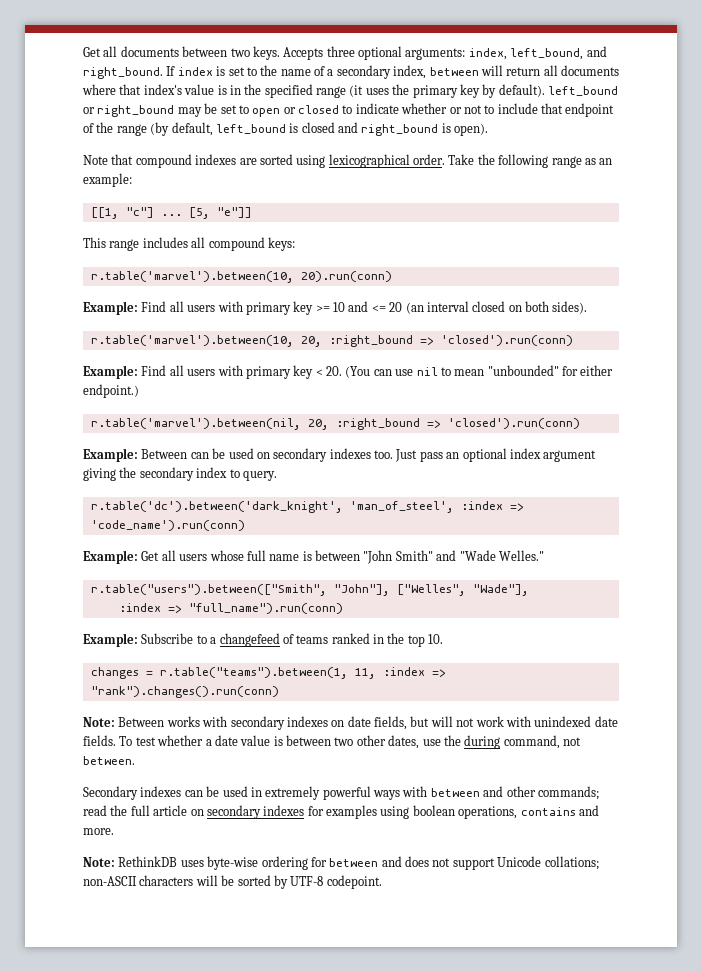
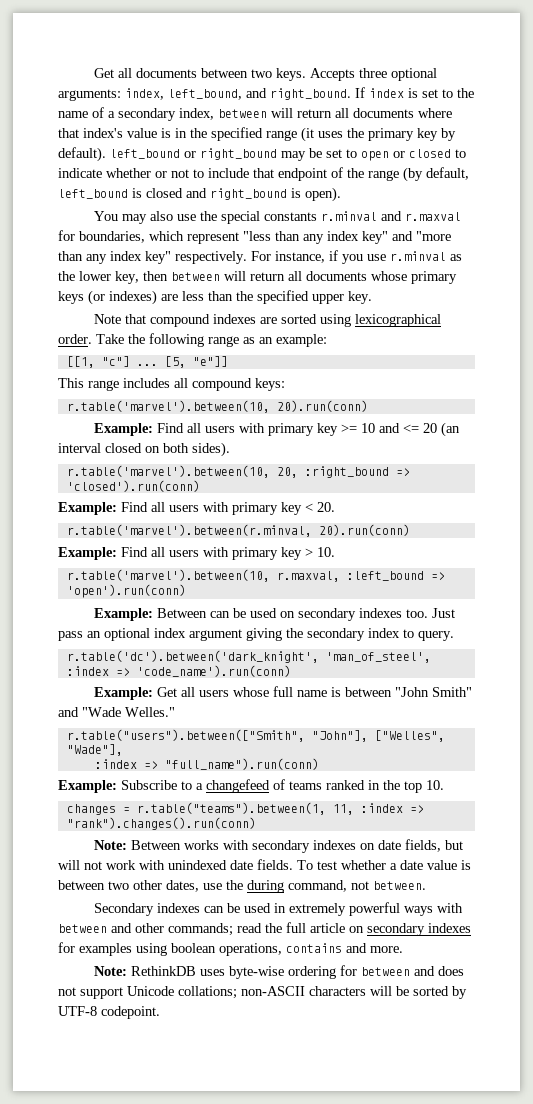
(489, 129) none -> [94,211,462,224] [58,230,451,244] [58,250,462,264] [58,271,457,284] [58,290,372,305] // You may also use the special constants r.minval and r.maxval for boundaries, which represent "less than any index key" and "more than any index key" respectively. For instance, if you use r.minval as the lower key, then between will return all documents whose primary keys (or indexes) are less than the specified upper key.
[345,365,614,378] [83,384,139,398] [90,418,580,430] (You can use nil to mean "unbounded" for either endpoint.) // r.table('marvel').between(nil, 20, :right_bound => 'closed').run(conn) -> [66,524,410,537] [58,547,335,560] [66,569,445,582] [66,584,186,598] // r.table('marvel').between(r.minval, 20).run(conn) // Example: Find all users with primary key > 10. // r.table('marvel').between(10, r.maxval, :left_bound => 'open').run(conn)

